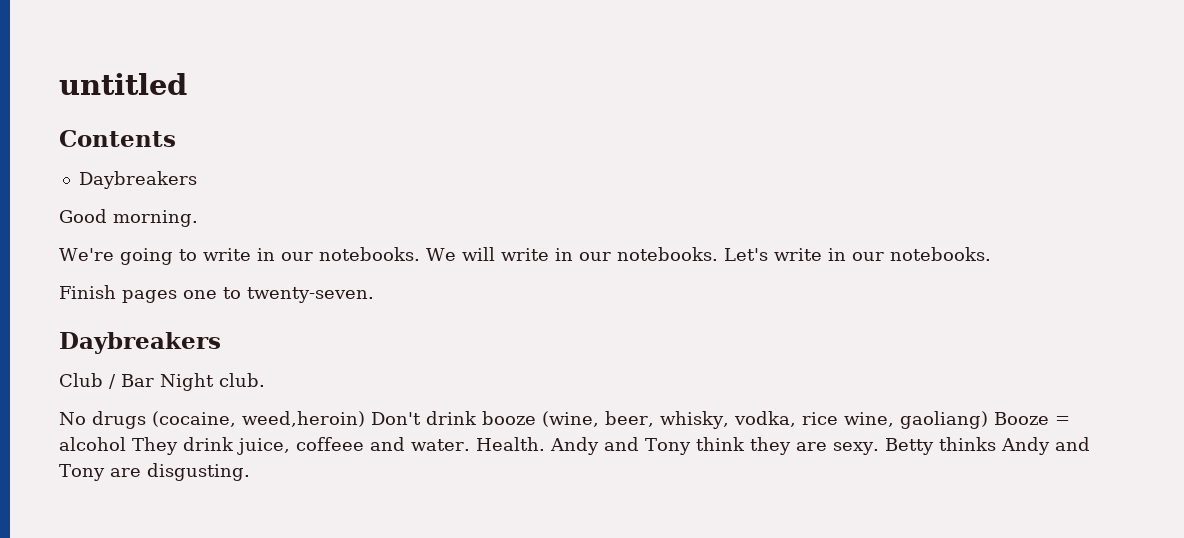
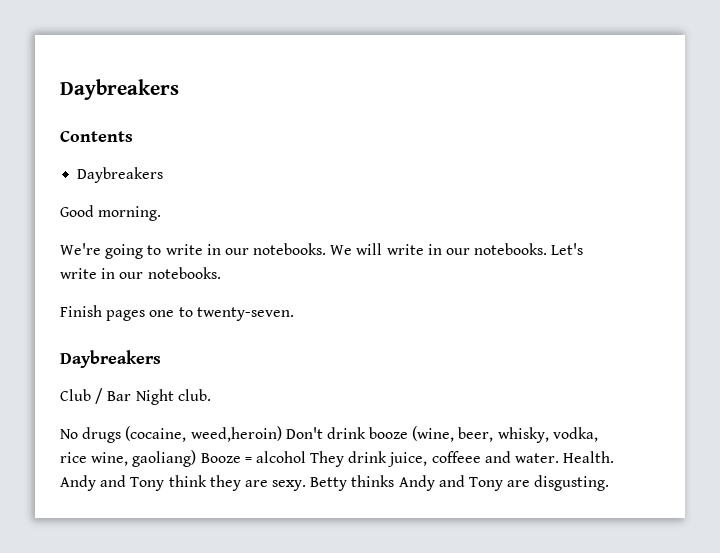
[59,73,187,95] untitled -> [60,79,179,100] Daybreakers

